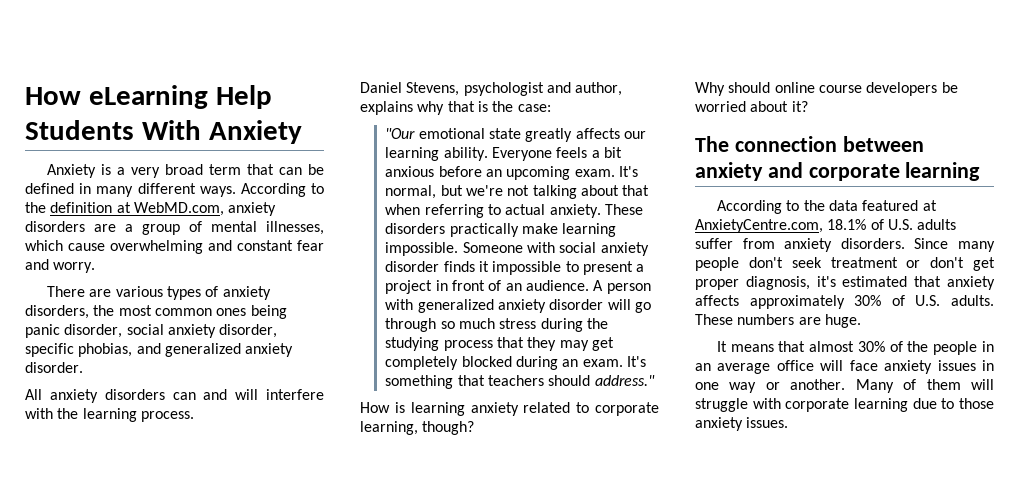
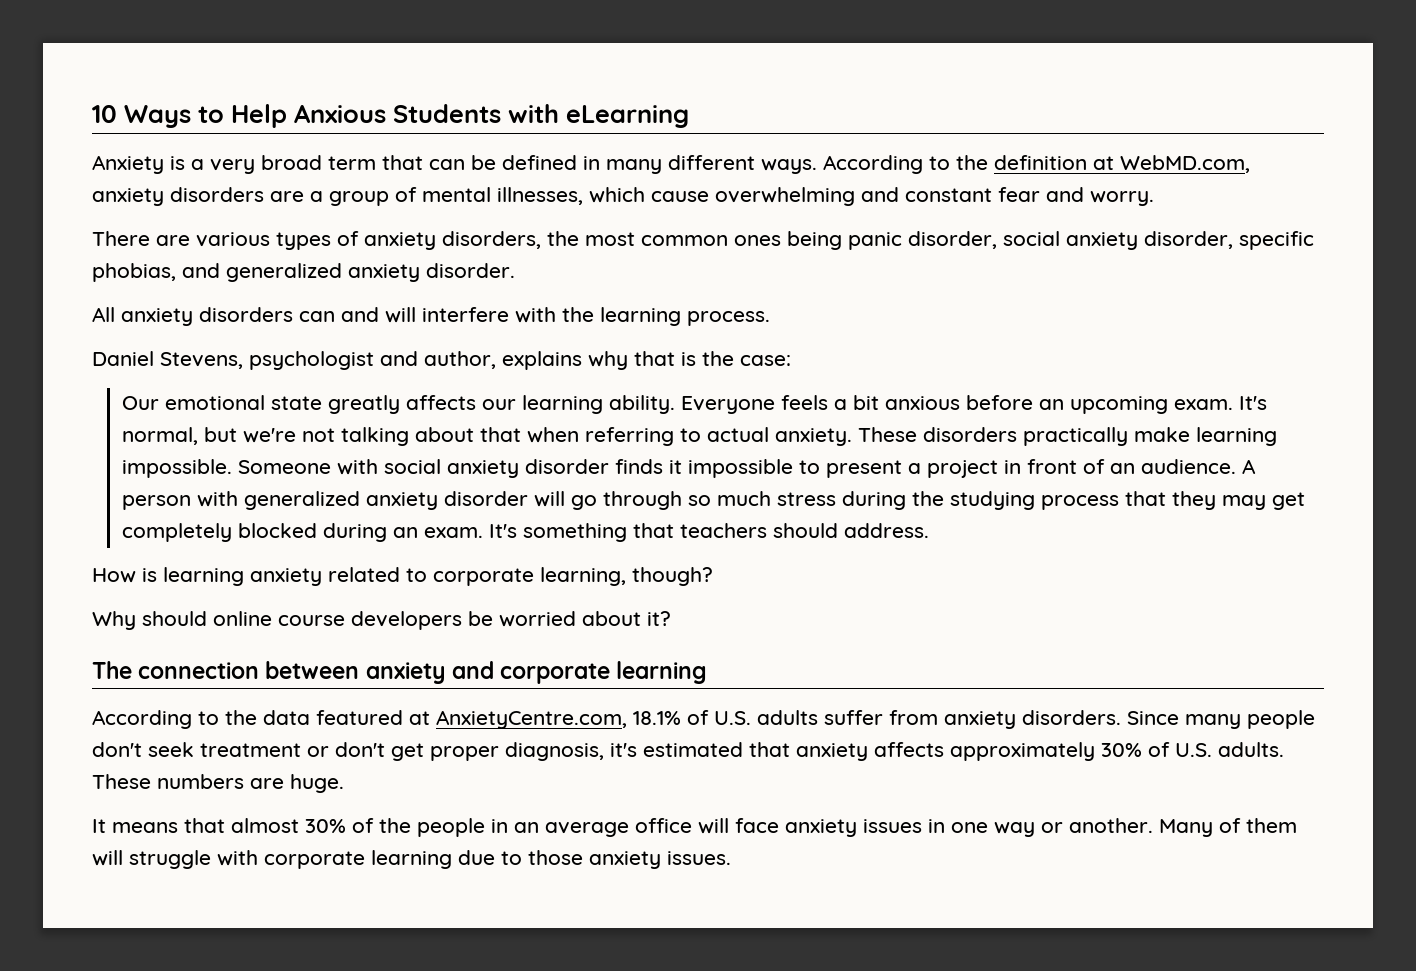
[25,85,272,109] [25,120,302,144] How eLearning Help Students With Anxiety -> [92,104,689,128] 10 Ways to Help Anxious Students with eLearning
[385,128,416,139] "Our -> [121,396,159,410] Our
[594,375,655,386] address." -> [843,523,929,538] address.

